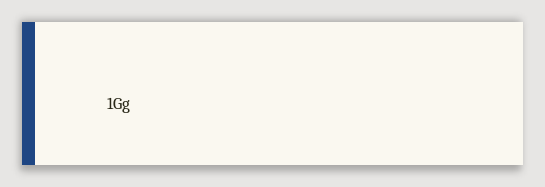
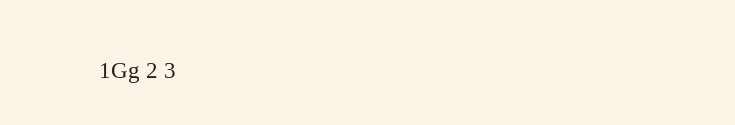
(130, 105) none -> [146,63,177,78] 2 3

